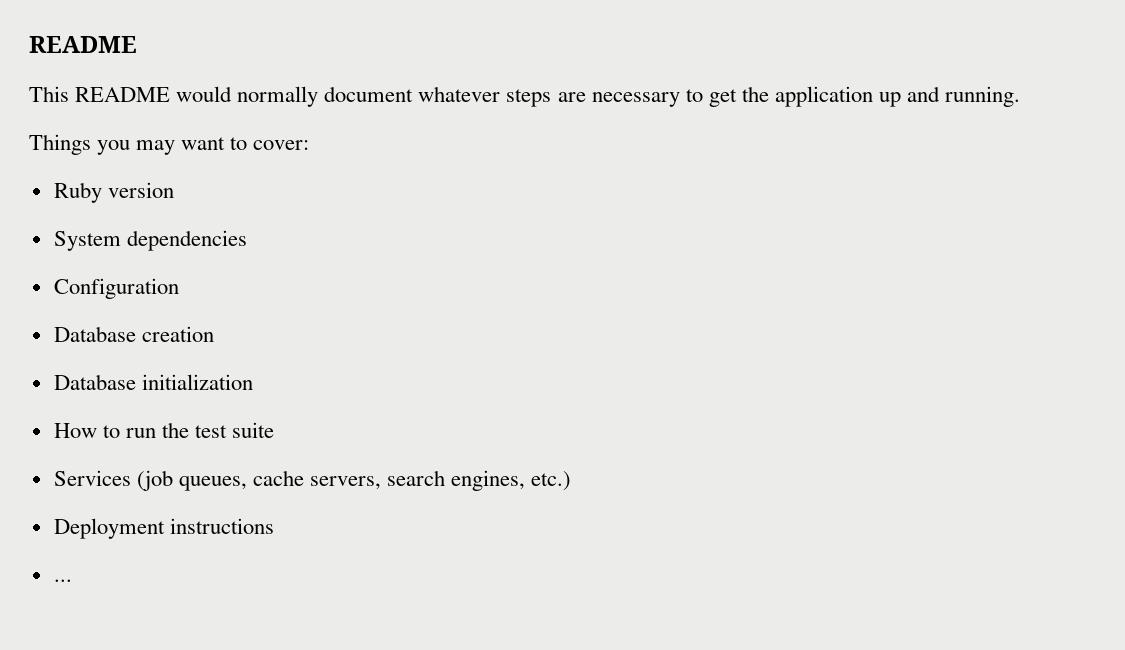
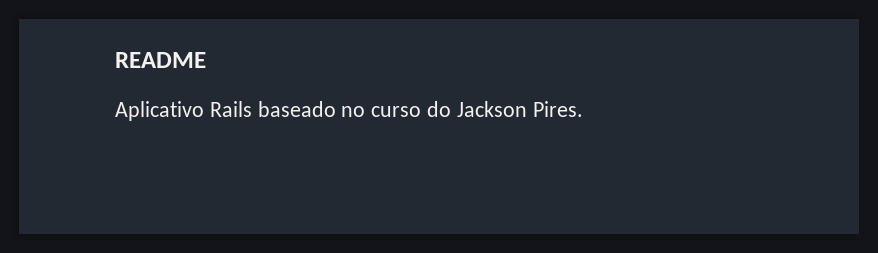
[29,86,1021,107] [29,134,310,155] [53,182,174,203] [53,230,247,251] [53,278,179,299] [53,326,214,342] [53,374,253,390] [53,422,275,438] [53,470,572,491] [53,518,274,539] [53,579,72,582] This README would normally document whatever steps are necessary to get the application up and running. // Things you may want to cover: // Ruby version // System dependencies // Configuration // Database creation // Database initialization // How to run the test suite // Services (job queues, cache servers, search engines, etc.) // Deployment instructions // ... -> [115,101,583,121] Aplicativo Rails baseado no curso do Jackson Pires.

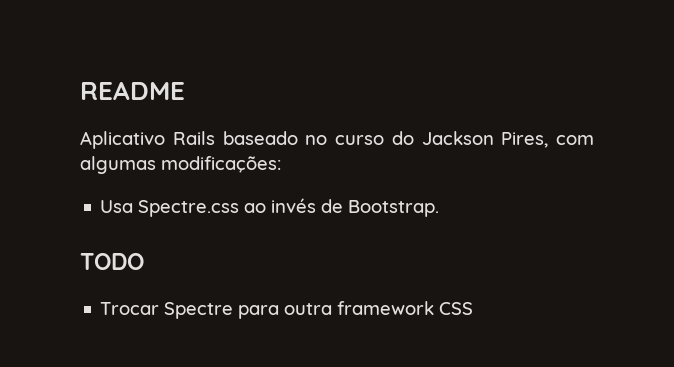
[532,101,583,117] Pires. -> [501,132,594,148] [80,156,281,174] [100,198,440,217] [80,253,144,270] [100,301,474,319] Pires, com algumas modificações: // Usa Spectre.css ao invés de Bootstrap. // TODO // Trocar Spectre para outra framework CSS

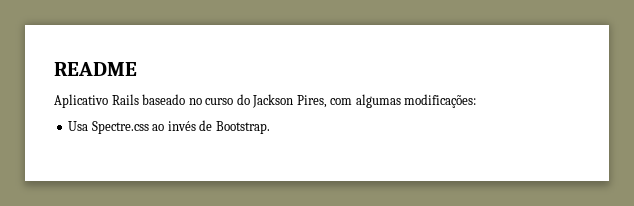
[80,253,144,270] [100,301,474,319] // TODO // Trocar Spectre para outra framework CSS -> (270, 127) none

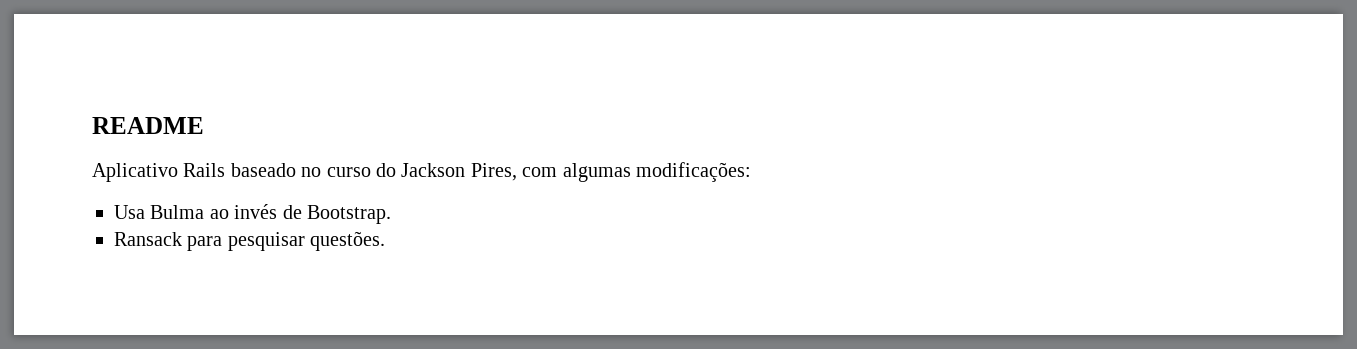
[91,121,149,134] Spectre.css -> [150,205,205,219] Bulma
(270, 127) none -> [114,231,386,251] // Ransack para pesquisar questões.

